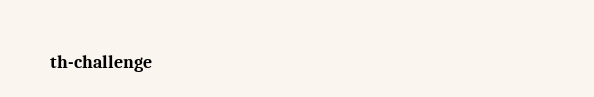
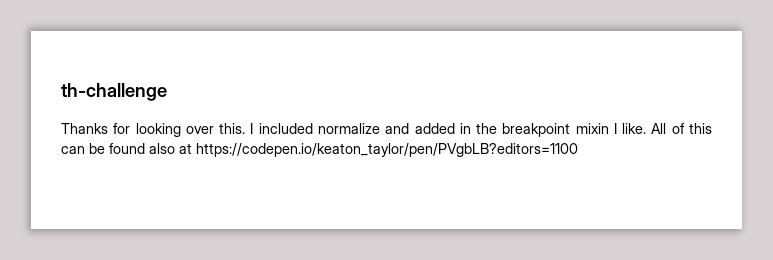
(152, 63) none -> [61,123,713,137] [61,143,578,157] // Thanks for looking over this. I included normalize and added in the breakpoint mixin I like. All of this can be found also at https://codepen.io/keaton_taylor/pen/PVgbLB?editors=1100

